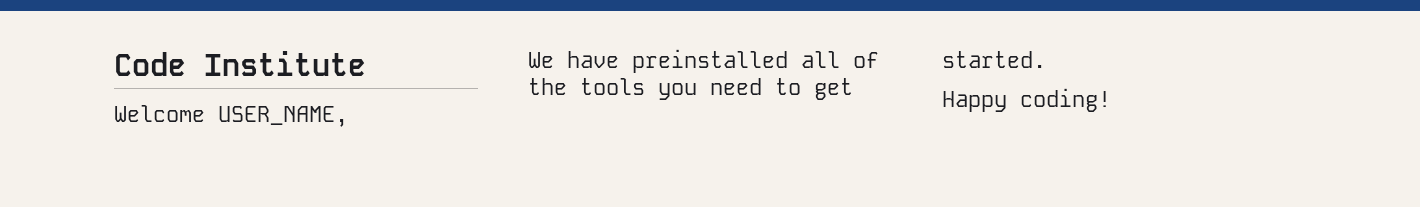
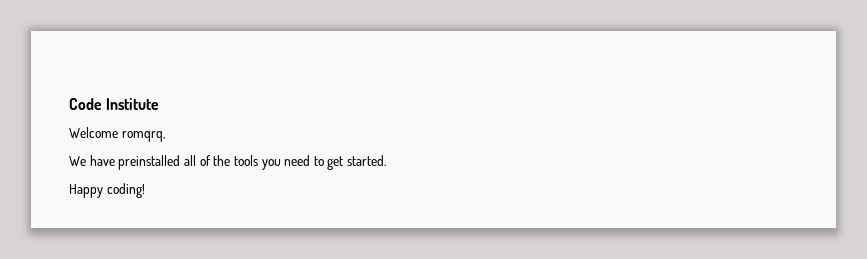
[218,106,348,127] USER_NAME, -> [121,131,165,142] romqrq,

